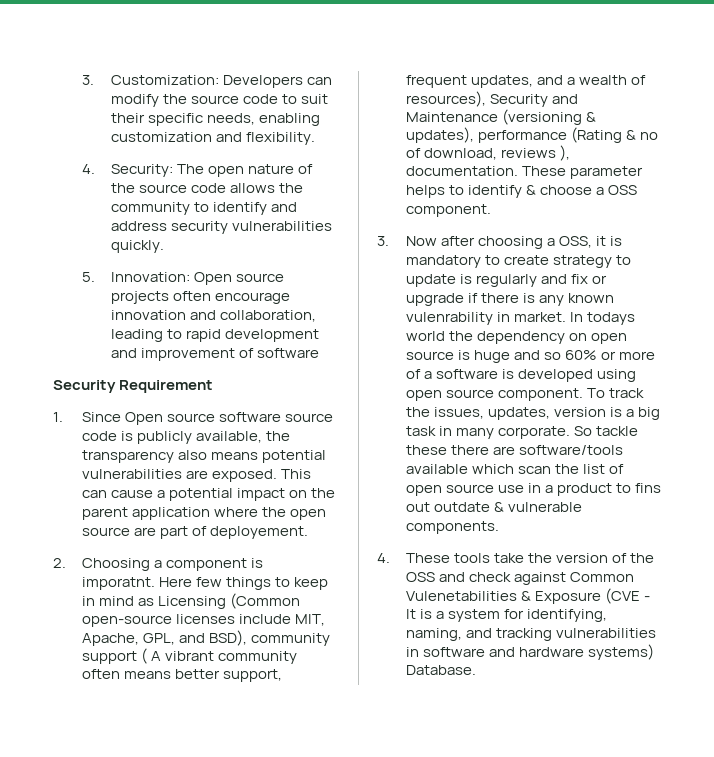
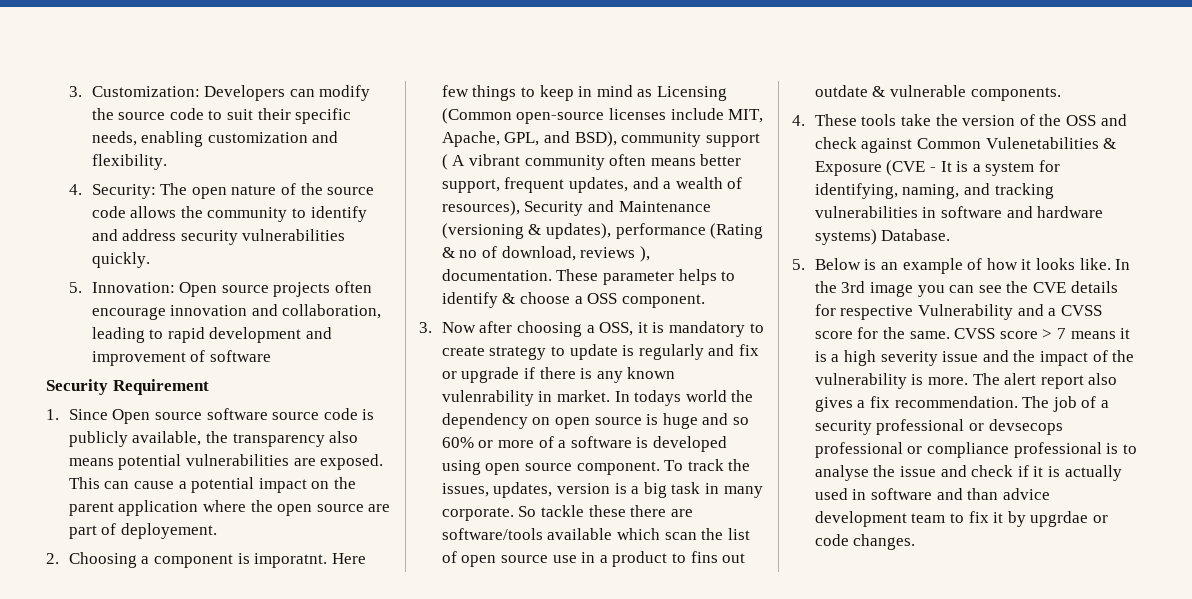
(476, 670) none -> [792,258,1131,274] [814,281,1118,297] [814,304,1102,320] [814,327,1131,339] [814,350,1135,366] [814,373,1118,389] [814,396,1109,412] [814,419,1063,435] [814,442,1137,458] [814,465,1122,481] [814,488,1050,500] [814,511,1108,527] [814,534,916,550] // 5. Below is an example of how it looks like. In the 3rd image you can see the CVE details for respective Vulnerability and a CVSS score for the same. CVSS score > 7 means it is a high severity issue and the impact of the vulnerability is more. The alert report also gives a fix recommendation. The job of a security professional or devsecops professional or compliance professional is to analyse the issue and check if it is actually used in software and than advice development team to fix it by upgrdae or code changes.

